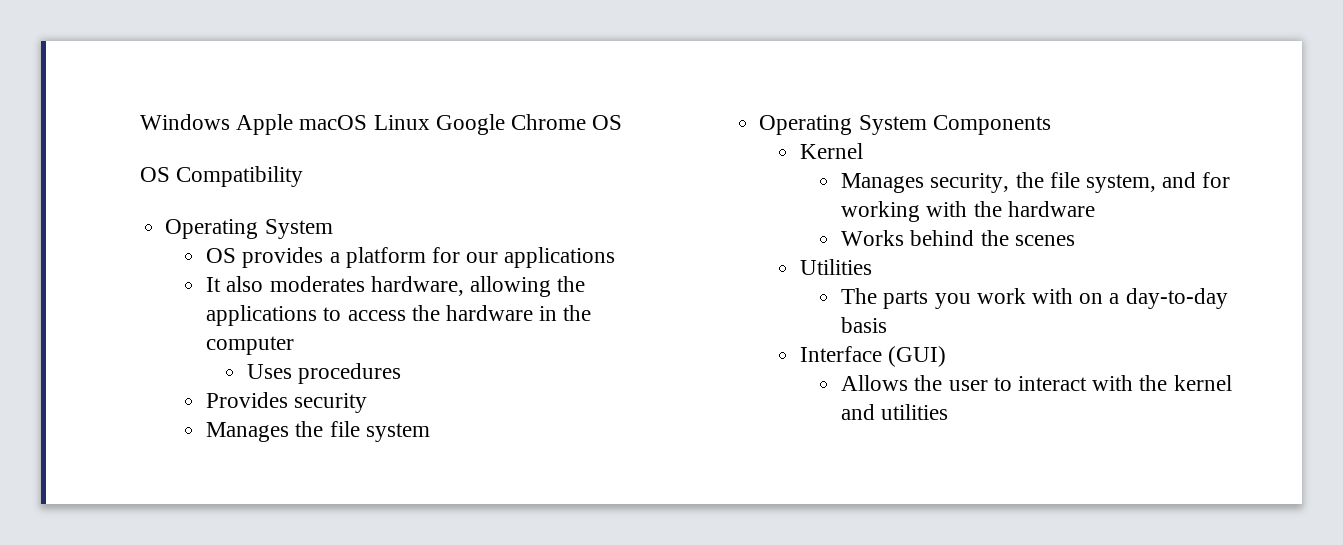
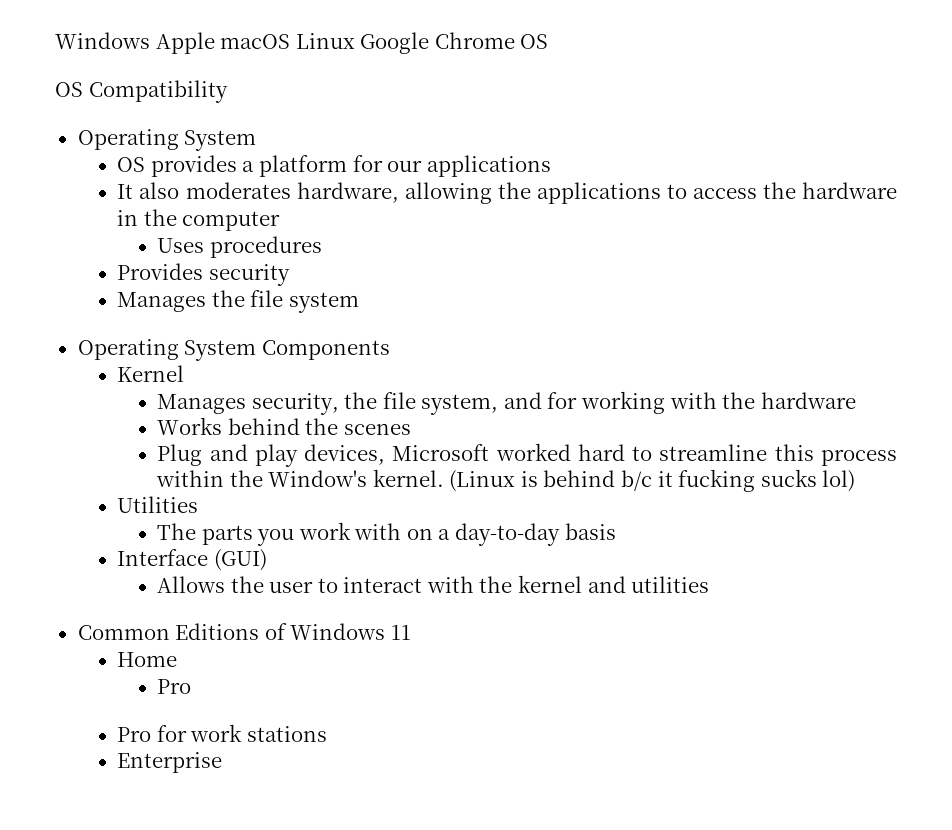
(1075, 240) none -> [157,443,897,467] [156,469,856,492] // Plug and play devices, Microsoft worked hard to streamline this process within the Window's kernel. (Linux is behind b/c it fucking sucks lol)
(949, 412) none -> [77,623,411,640] [117,652,178,667] [157,679,192,694] [117,724,328,742] [117,752,223,773] // Common Editions of Windows 11 // Home // Pro // Pro for work stations // Enterprise

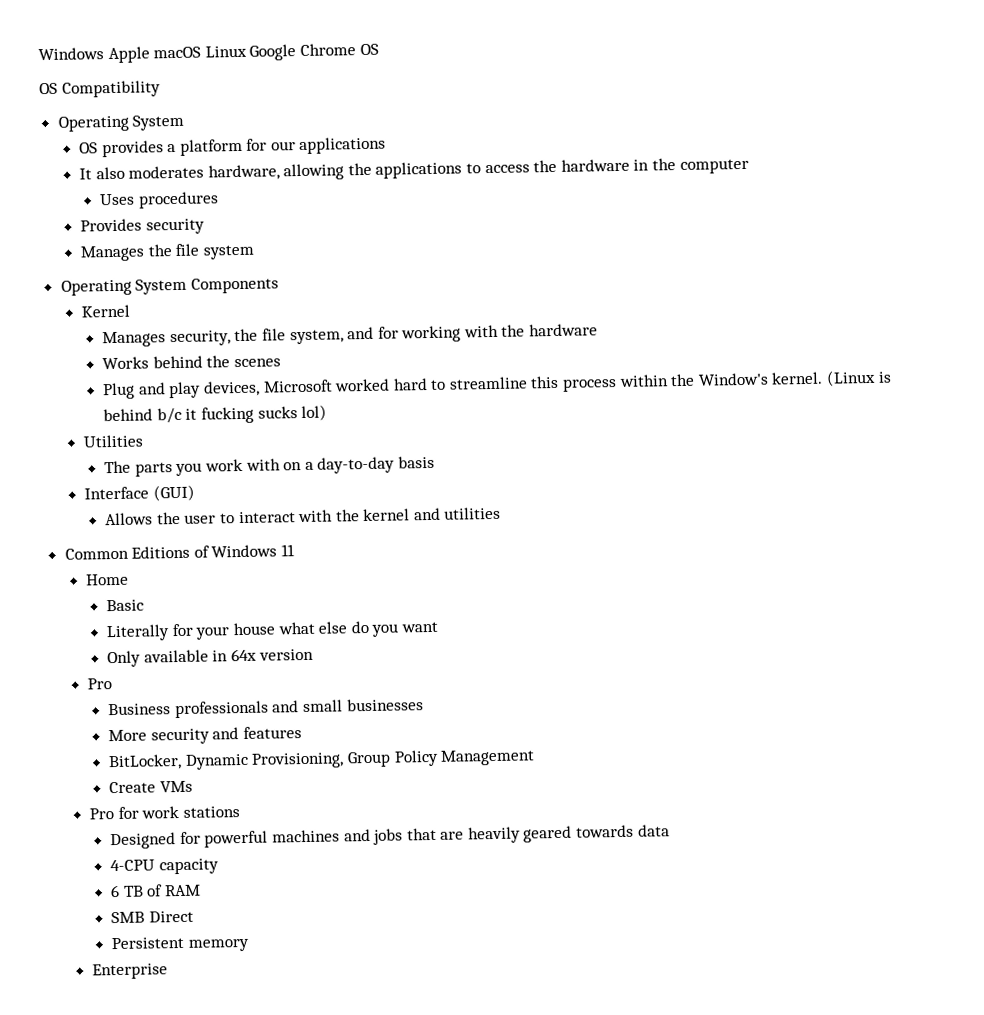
[157,679,192,694] [117,724,328,742] Pro // Pro for work stations -> [106,599,145,612] [106,620,438,642] [107,648,314,668] [86,678,112,690] [108,698,424,719] [108,726,302,745] [108,749,536,771] [109,780,193,794] [88,805,240,820] [110,824,670,850] [110,858,219,875] [110,884,201,898] [111,910,194,924] [111,936,250,952] Basic // Literally for your house what else do you want // Only available in 64x version // Pro // Business professionals and small businesses // More security and features // BitLocker, Dynamic Provisioning, Group Policy Management // Create VMs // Pro for work stations // Designed for powerful machines and jobs that are heavily geared towards data // 4-CPU capacity // 6 TB of RAM // SMB Direct // Persistent memory

